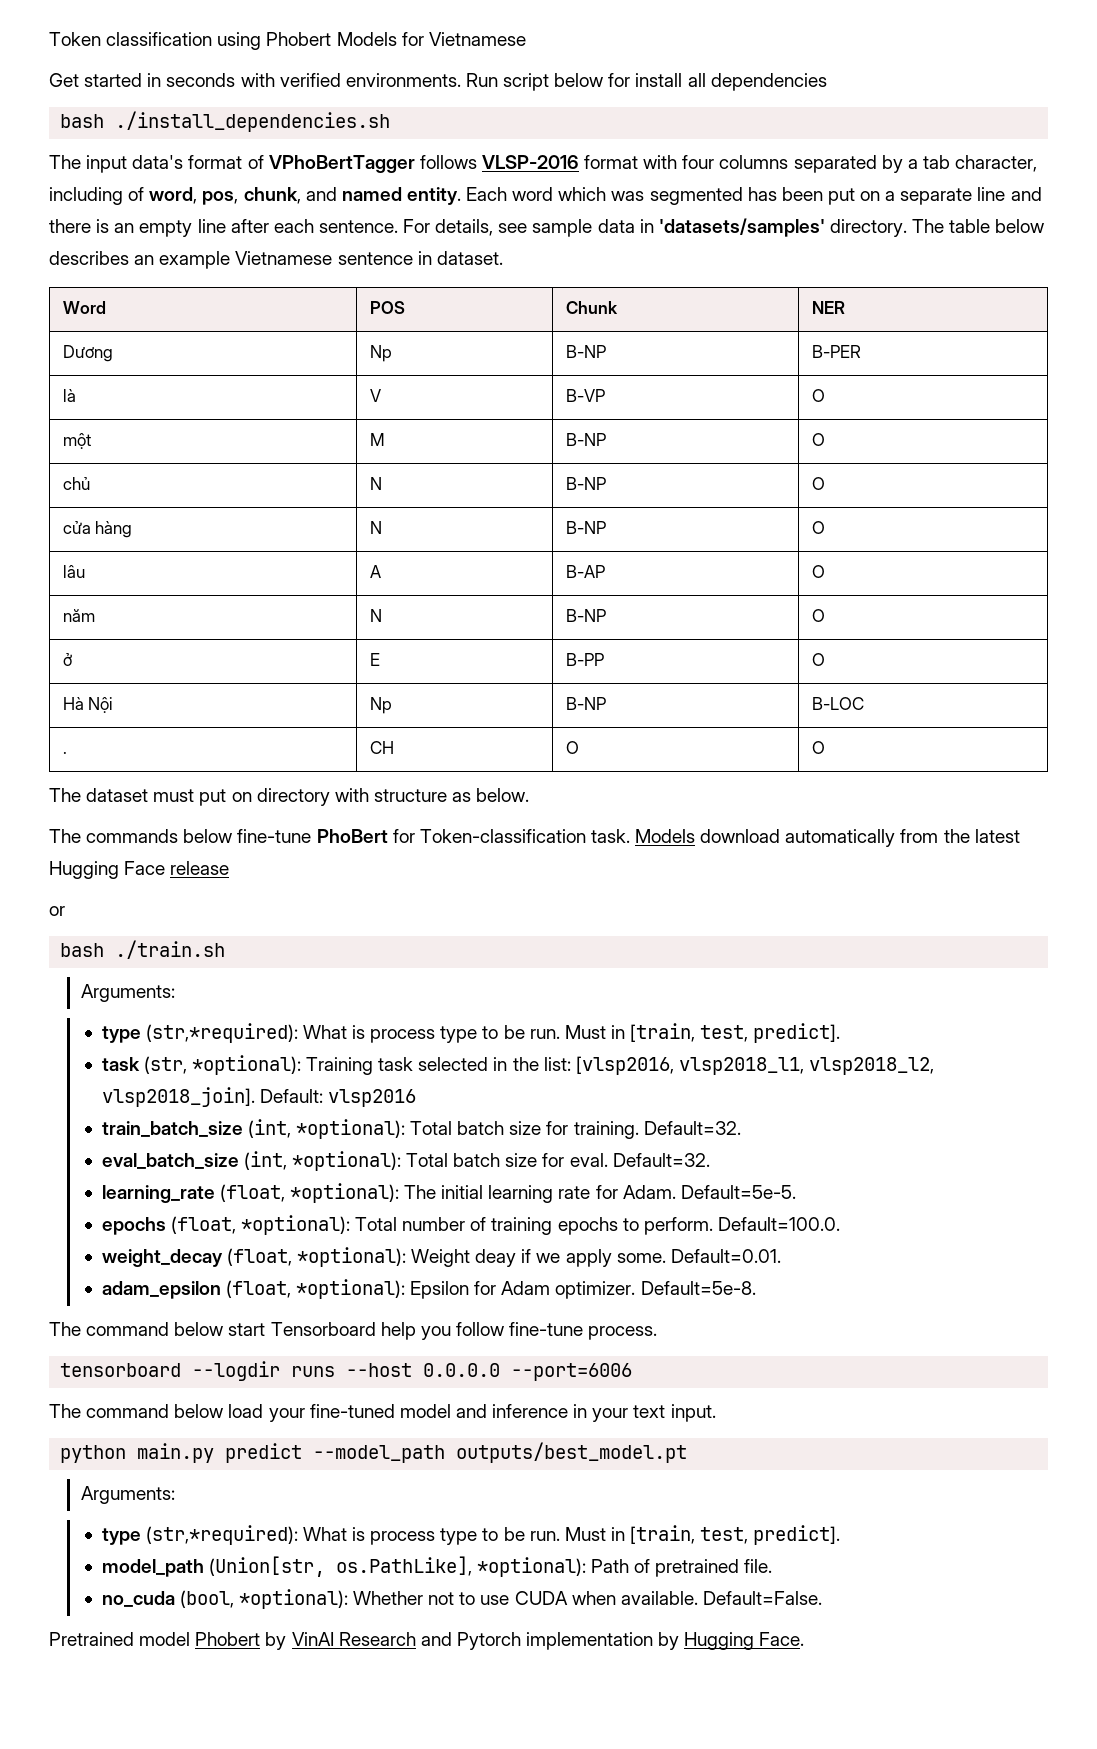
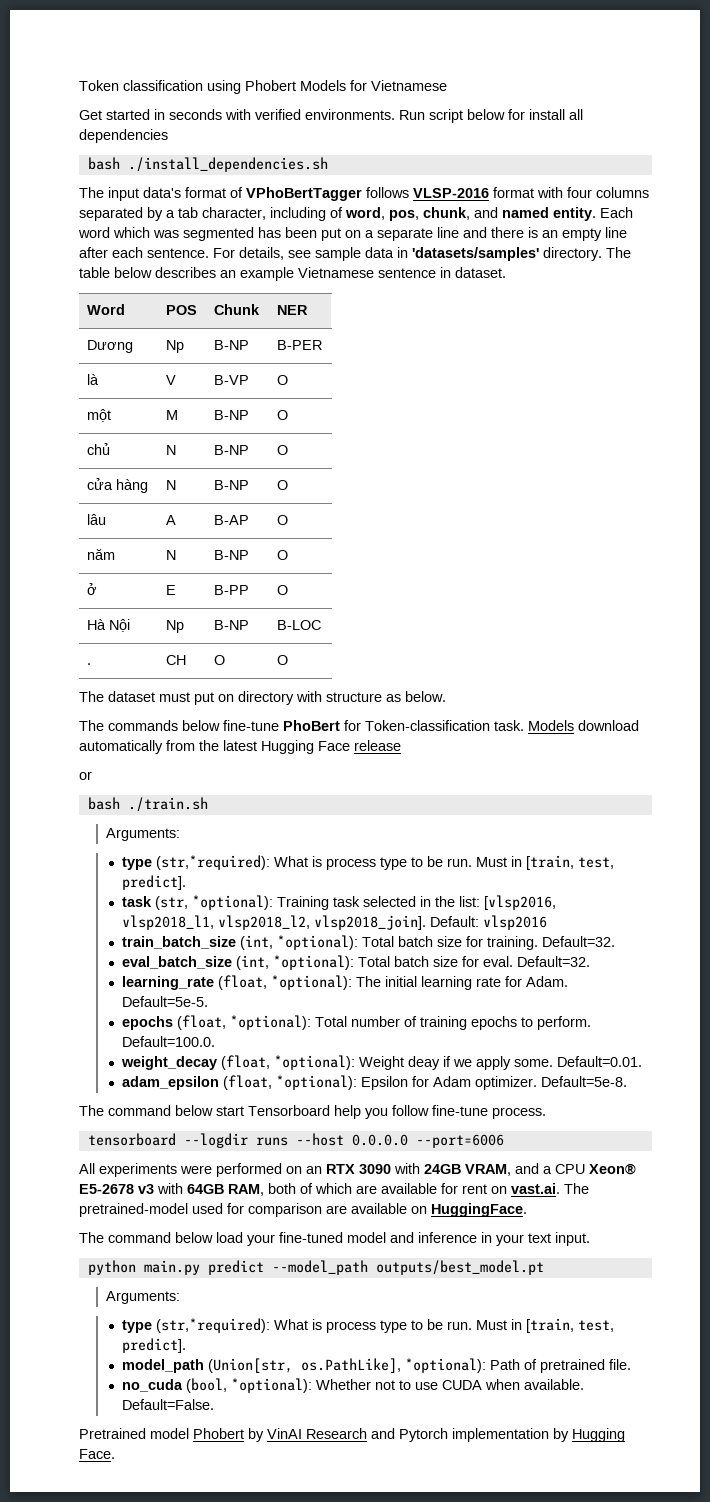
(633, 1372) none -> [79,1163,636,1177] [79,1183,589,1196] [79,1203,527,1217] // All experiments were performed on an RTX 3090 with 24GB VRAM, and a CPU Xeon® E5-2678 v3 with 64GB RAM, both of which are available for rent on vast.ai. The pretrained-model used for comparison are available on HuggingFace.

